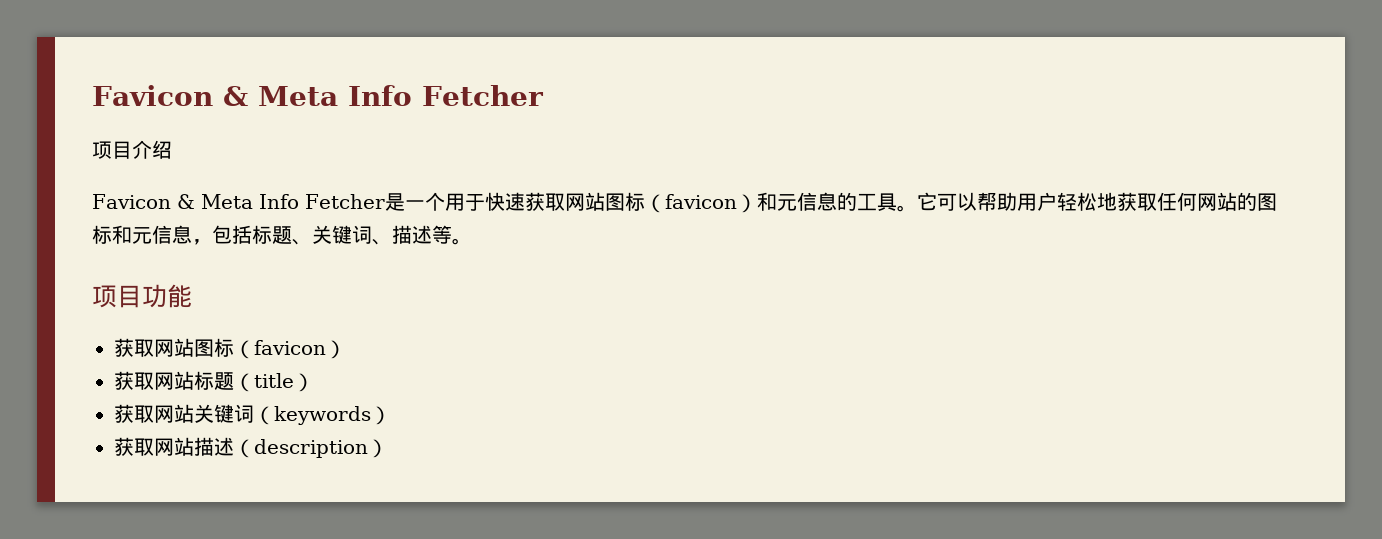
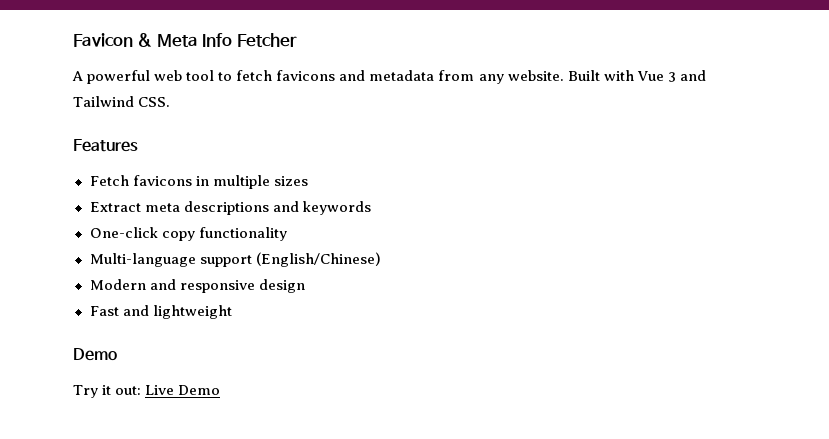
[92,140,172,159] [92,192,1277,213] [92,225,472,245] [92,284,192,308] [114,338,346,359] [114,371,314,392] [114,404,391,425] [114,437,388,458] 项目介绍 // Favicon & Meta Info Fetcher是一个用于快速获取网站图标（favicon）和元信息的工具。它可以帮助用户轻松地获取任何网站的图标和元信息，包括标题、关键词、描述等。 // 项目功能 // 获取网站图标（favicon） // 获取网站标题（title） // 获取网站关键词（keywords） // 获取网站描述（description） -> [72,70,706,84] [73,96,171,107] [73,139,138,152] [89,175,308,189] [89,201,371,215] [89,227,287,241] [89,252,381,267] [89,279,305,293] [89,305,232,319] [73,348,117,361] [73,385,221,398] A powerful web tool to fetch favicons and metadata from any website. Built with Vue 3 and Tailwind CSS. // Features // Fetch favicons in multiple sizes // Extract meta descriptions and keywords // One-click copy functionality // Multi-language support (English/Chinese) // Modern and responsive design // Fast and lightweight // Demo // Try it out: Live Demo

